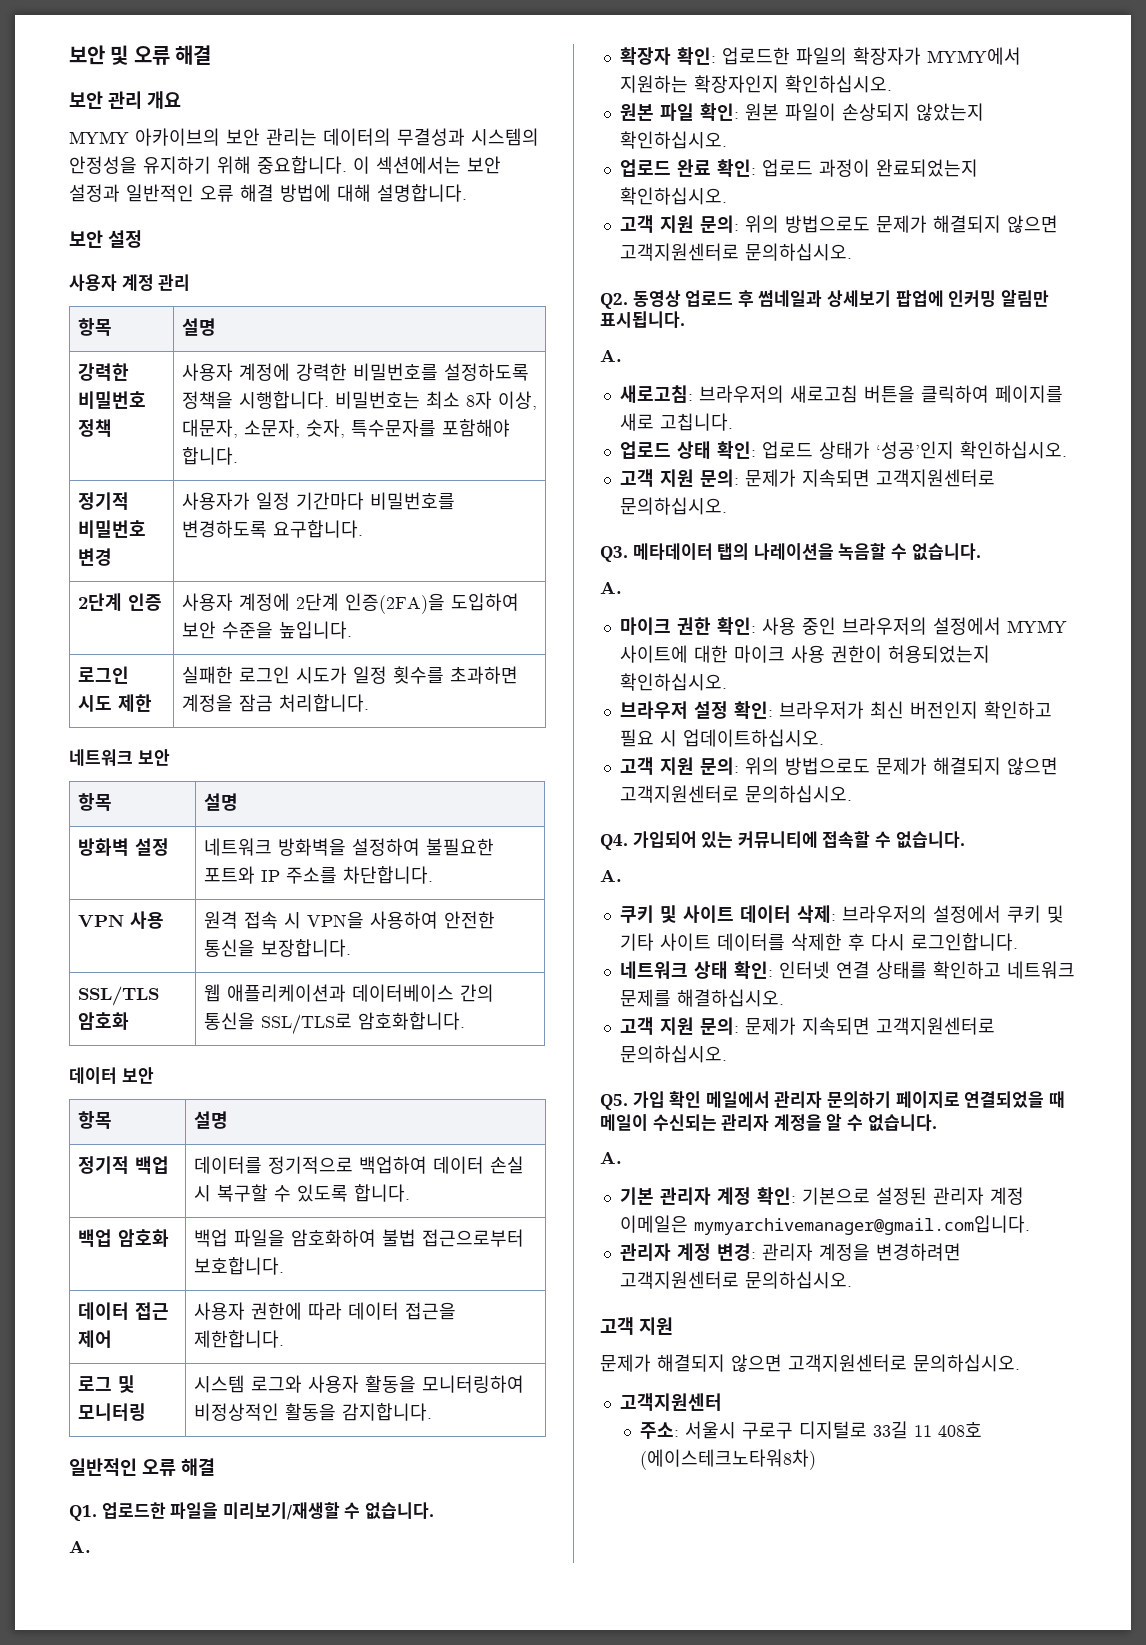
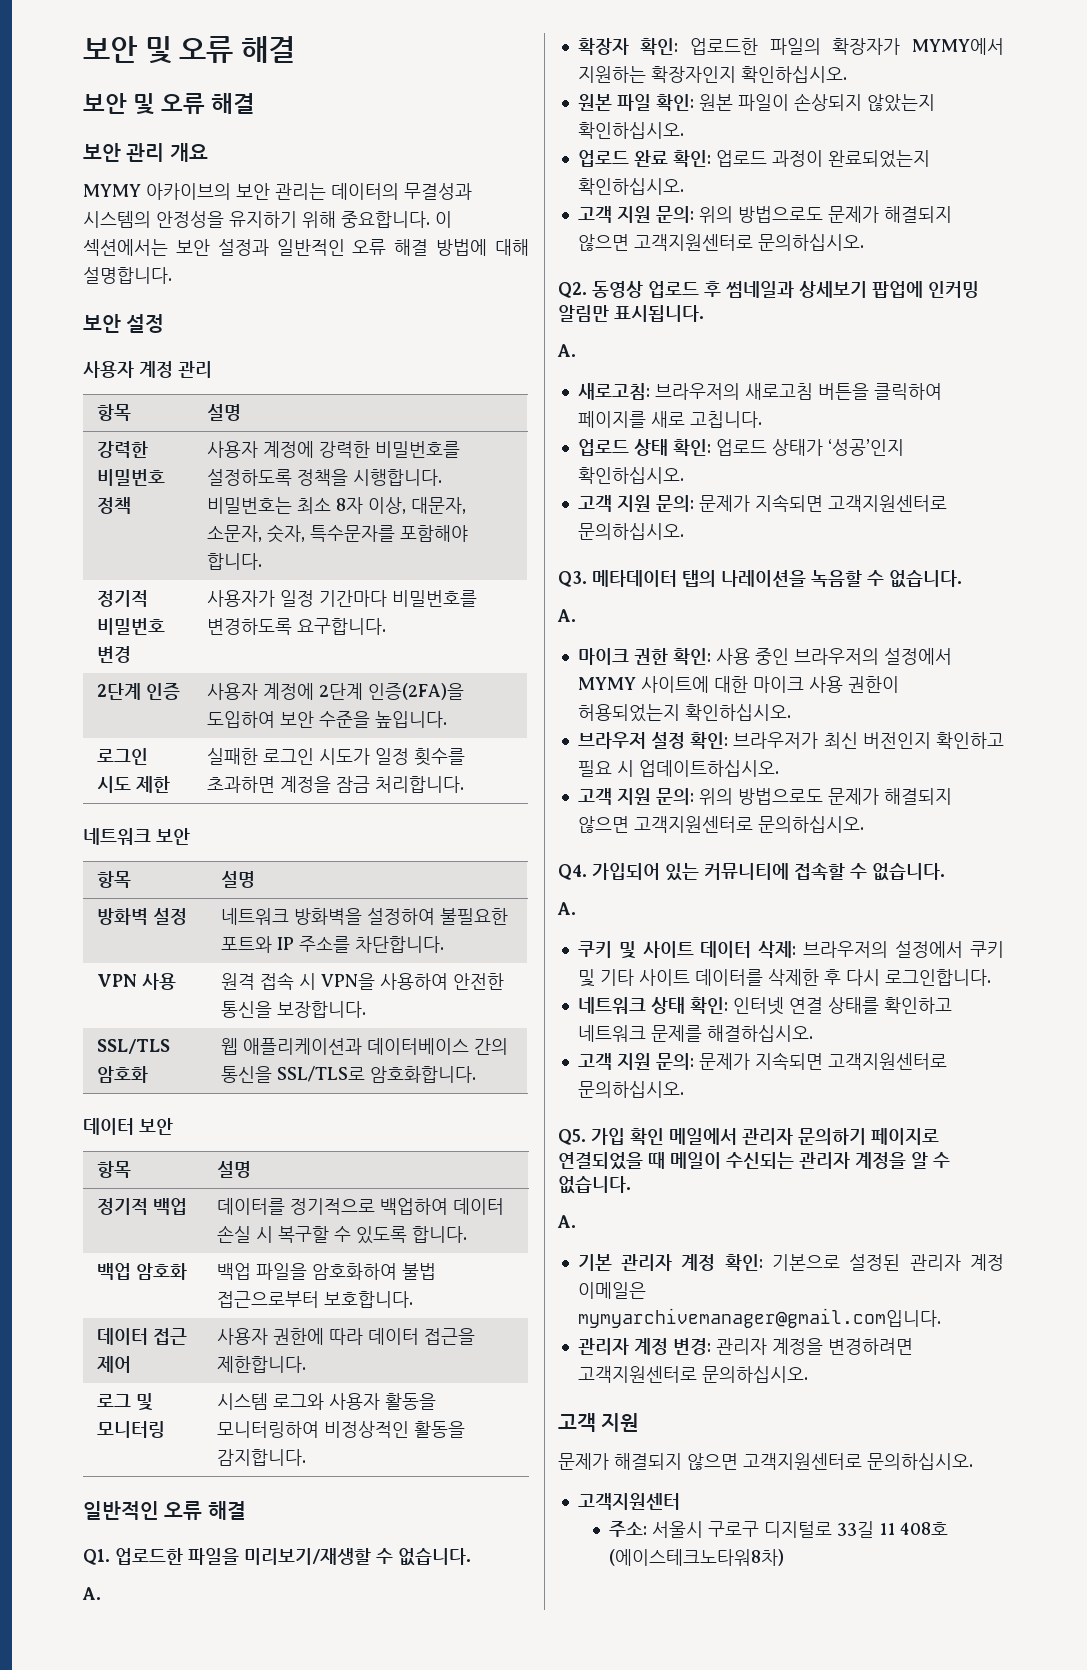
[69,45,212,65] 보안 및 오류 해결 -> [83,36,296,64] [83,93,256,115] 보안 및 오류 해결 // 보안 및 오류 해결

